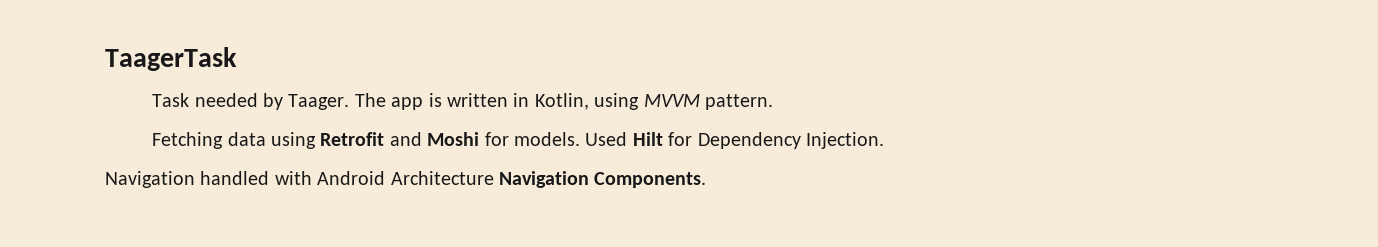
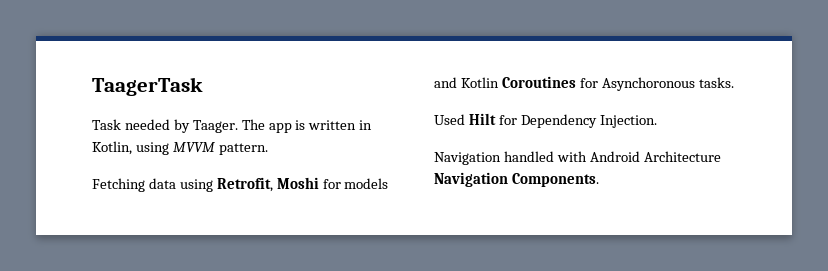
[320,132,580,146] Retrofit and Moshi for models. -> [216,177,389,192] [434,76,734,91] Retrofit, Moshi for models and Kotlin Coroutines for Asynchoronous tasks. //

